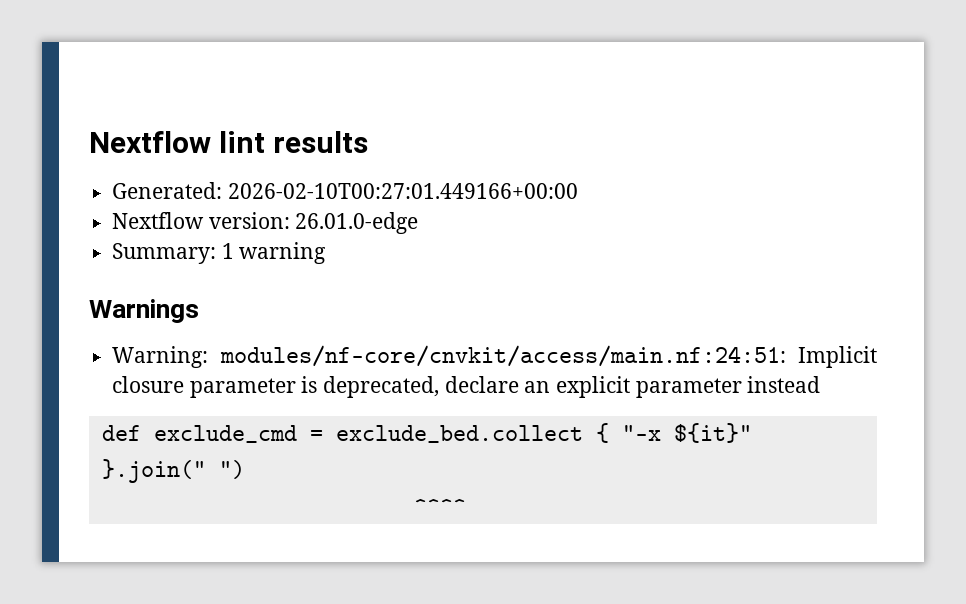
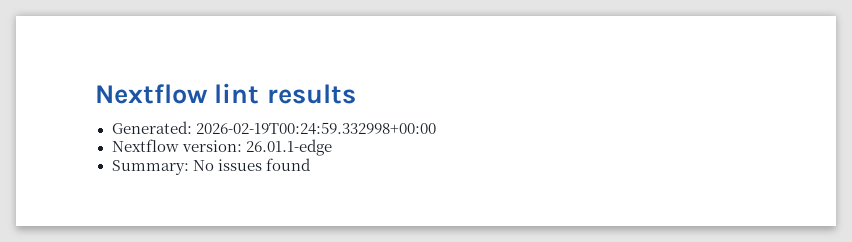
[227,183,578,199] 2026-02-10T00:27:01.449166+00:00 -> [195,122,436,135] 2026-02-19T00:24:59.332998+00:00
[295,212,419,234] 26.01.0-edge -> [245,139,332,156] 26.01.1-edge
[221,242,327,264] [89,299,199,323] [112,345,877,368] [112,376,821,398] [101,423,752,443] [101,459,245,483] [413,499,466,513] 1 warning // Warnings // Warning: modules/nf-core/cnvkit/access/main.nf:24:51: Implicit closure parameter is deprecated, declare an explicit parameter instead // def exclude_cmd = exclude_bed.collect { "-x ${it}" }.join(" ") // ^^^^ -> [192,158,311,171] No issues found

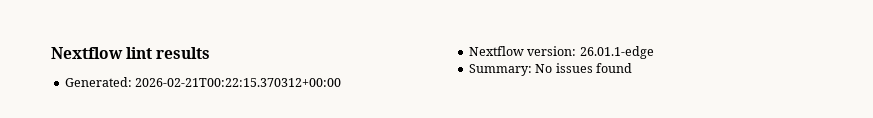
[195,122,436,135] 2026-02-19T00:24:59.332998+00:00 -> [135,78,342,87] 2026-02-21T00:22:15.370312+00:00

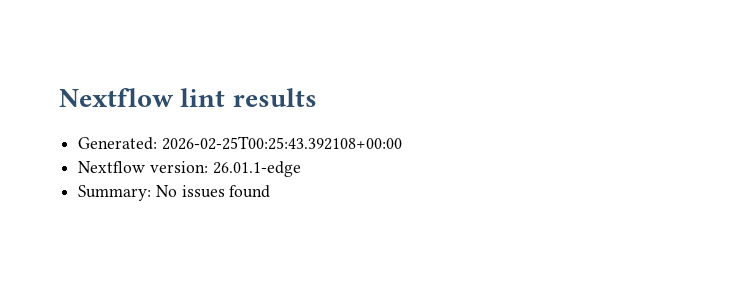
[135,78,342,87] 2026-02-21T00:22:15.370312+00:00 -> [161,136,402,150] 2026-02-25T00:25:43.392108+00:00

